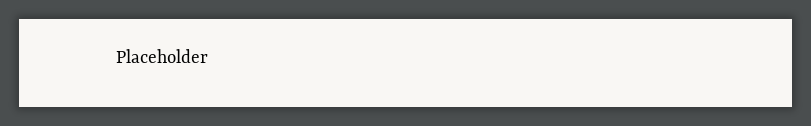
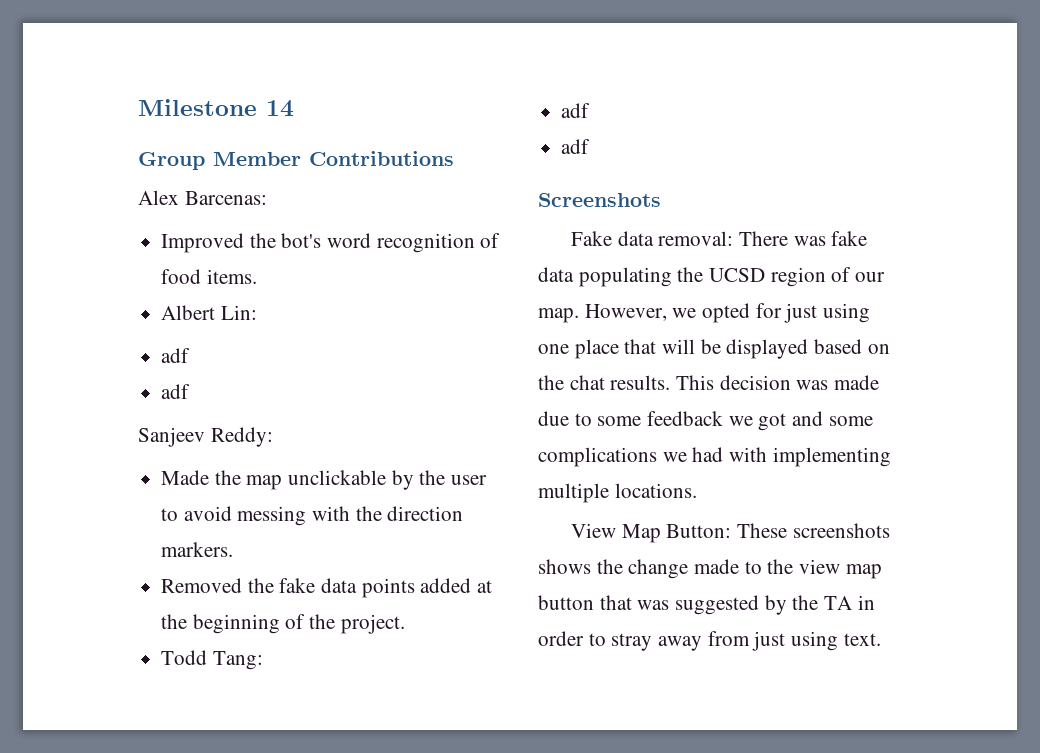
[116,49,208,63] Placeholder -> [138,99,294,117] [138,151,454,170] [138,190,267,205] [161,233,501,253] [161,269,257,284] [161,305,257,320] [161,348,191,363] [161,384,191,399] [138,427,273,447] [161,470,488,490] [161,506,464,526] [161,542,234,557] [161,578,493,598] [161,614,405,634] [161,650,263,670] [561,103,591,118] [561,139,591,154] [538,193,661,207] [570,231,868,246] [538,267,886,287] [538,303,871,323] [538,339,890,359] [538,375,880,390] [538,411,873,431] [538,447,891,467] [538,483,697,503] [570,523,890,543] [538,559,882,579] [538,595,875,615] [538,631,881,651] Milestone 14 // Group Member Contributions // Alex Barcenas: // Improved the bot's word recognition of food items. // Albert Lin: // adf // adf // Sanjeev Reddy: // Made the map unclickable by the user to avoid messing with the direction markers. // Removed the fake data points added at the beginning of the project. // Todd Tang: // adf // adf // Screenshots // Fake data removal: There was fake data populating the UCSD region of our map. However, we opted for just using one place that will be displayed based on the chat results. This decision was made due to some feedback we got and some complications we had with implementing multiple locations. // View Map Button: These screenshots shows the change made to the view map button that was suggested by the TA in order to stray away from just using text.

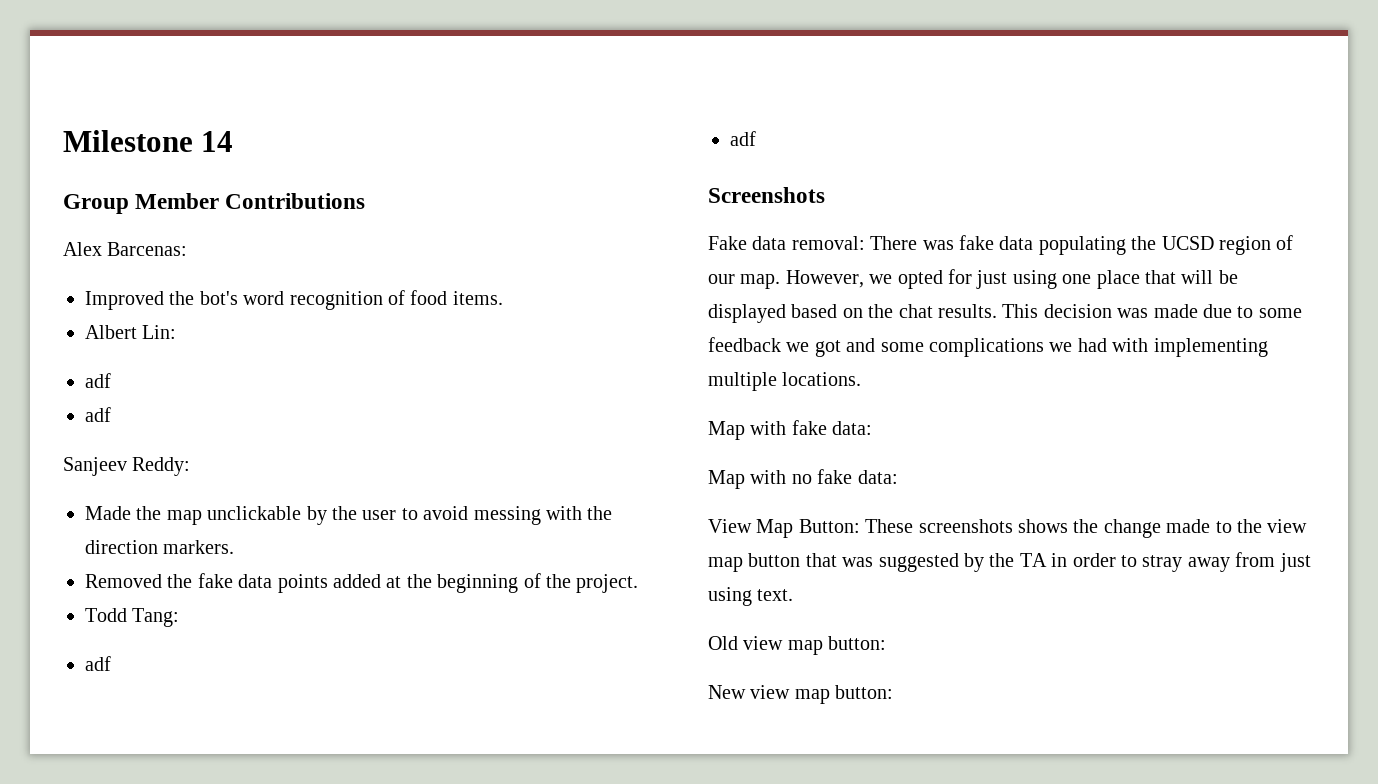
(697, 490) none -> [708,420,873,440] [708,469,898,489] // Map with fake data: // Map with no fake data:
(881, 639) none -> [708,636,887,655] [708,685,894,704] // Old view map button: // New view map button:

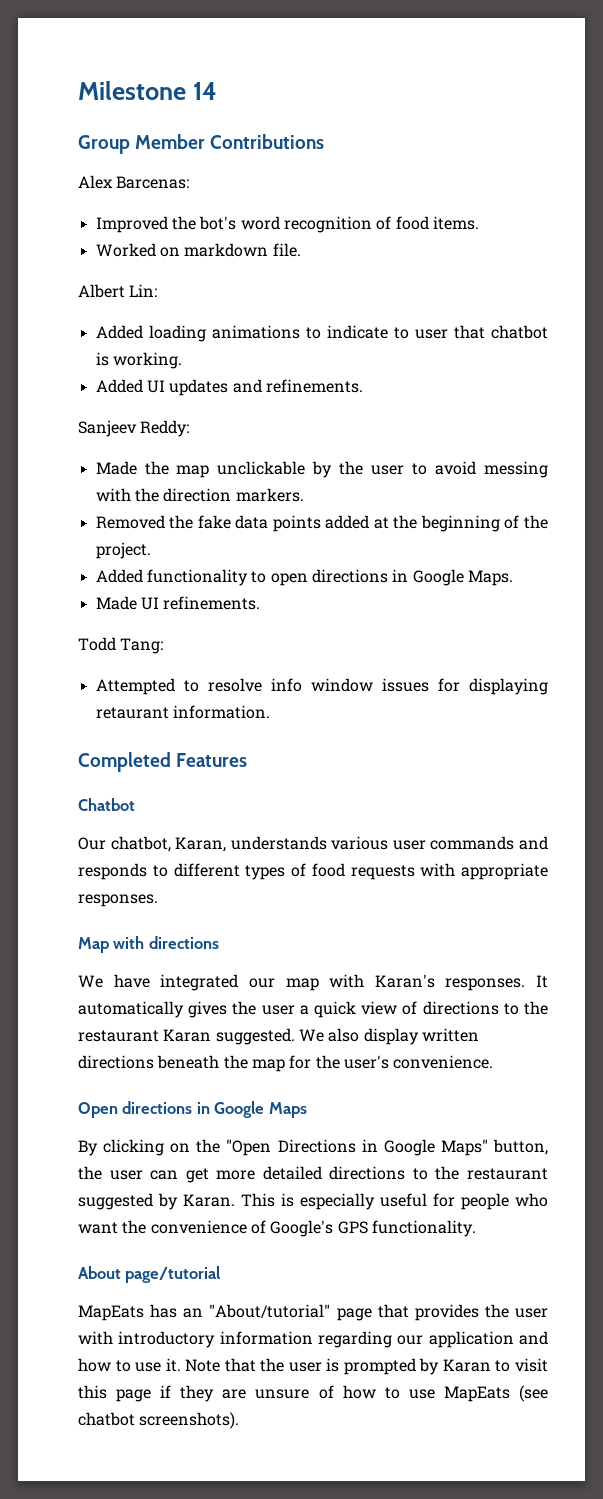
[85,325,177,339] [85,373,111,388] [85,407,111,422] Albert Lin: // adf // adf -> [95,243,301,257] [78,284,158,298] [95,325,548,342] [95,352,182,369] [95,379,363,396] Worked on markdown file. // Albert Lin: // Added loading animations to indicate to user that chatbot is working. // Added UI updates and refinements.
[85,608,180,627] [85,656,111,671] [730,131,756,146] [708,187,825,203] [708,235,1294,255] [708,269,1238,289] [708,304,1302,323] [708,337,1268,357] [708,372,862,391] [708,420,873,440] [708,469,898,489] [708,519,1308,538] [708,552,1311,572] [708,587,794,606] [708,636,887,655] [708,685,894,704] Todd Tang: // adf // adf // Screenshots // Fake data removal: There was fake data populating the UCSD region of our map. However, we opted for just using one place that will be displayed based on the chat results. This decision was made due to some feedback we got and some complications we had with implementing multiple locations. // Map with fake data: // Map with no fake data: // View Map Button: These screenshots shows the change made to the view map button that was suggested by the TA in order to stray away from just using text. // Old view map button: // New view map button: -> [95,569,513,586] [95,596,261,610] [78,637,164,654] [95,678,548,695] [95,705,270,719] [78,752,248,772] [78,798,135,811] [78,836,548,852] [78,863,548,880] [78,894,158,907] [78,936,219,953] [78,974,548,991] [78,1001,548,1018] [78,1028,479,1045] [78,1055,494,1072] [78,1101,307,1118] [78,1139,548,1156] [78,1166,548,1183] [78,1193,548,1210] [78,1220,476,1237] [78,1266,221,1283] [78,1304,548,1321] [78,1331,548,1348] [78,1358,549,1375] [78,1385,549,1402] [78,1412,240,1429] Added functionality to open directions in Google Maps. // Made UI refinements. // Todd Tang: // Attempted to resolve info window issues for displaying retaurant information. // Completed Features // Chatbot // Our chatbot, Karan, understands various user commands and responds to different types of food requests with appropriate responses. // Map with directions // We have integrated our map with Karan's responses. It automatically gives the user a quick view of directions to the restaurant Karan suggested. We also display written directions beneath the map for the user's convenience. // Open directions in Google Maps // By clicking on the "Open Directions in Google Maps" button, the user can get more detailed directions to the restaurant suggested by Karan. This is especially useful for people who want the convenience of Google's GPS functionality. // About page/tutorial // MapEats has an "About/tutorial" page that provides the user with introductory information regarding our application and how to use it. Note that the user is prompted by Karan to visit this page if they are unsure of how to use MapEats (see chatbot screenshots).

